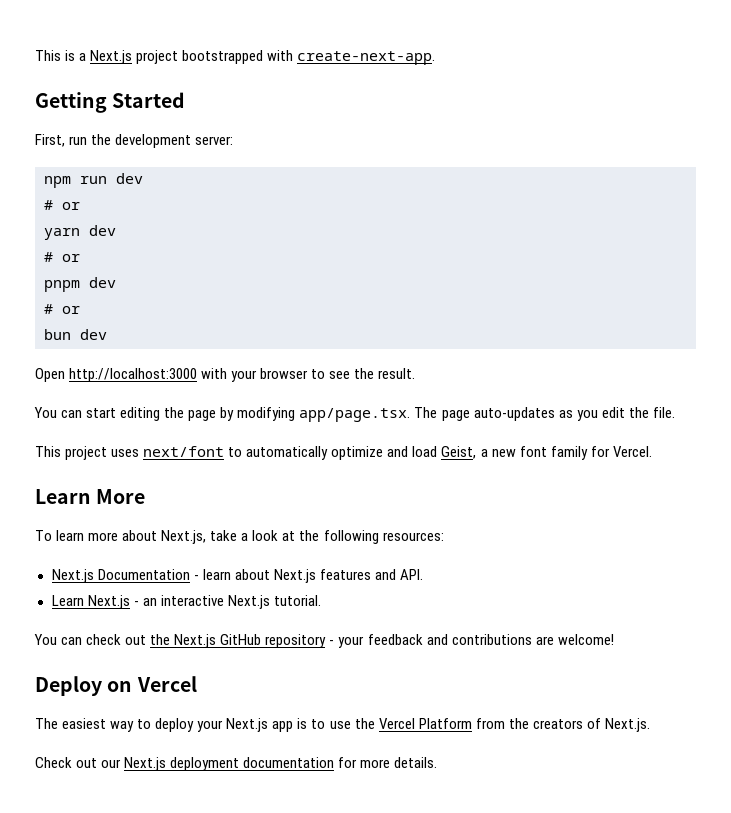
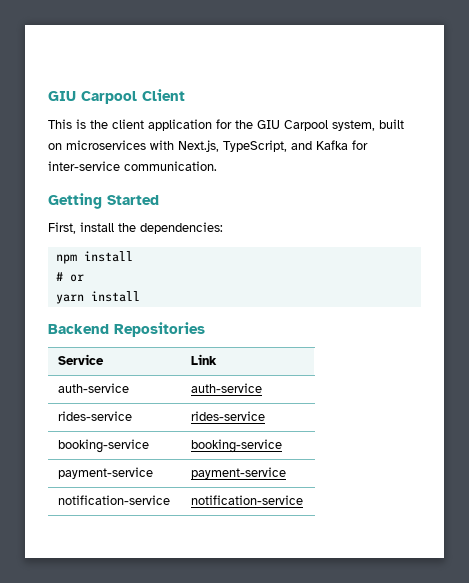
[35,50,436,65] This is a Next.js project bootstrapped with create-next-app. -> [48,89,185,104] [48,119,404,131] [48,140,368,152] [48,161,217,171] GIU Carpool Client // This is the client application for the GIU Carpool system, built on microservices with Next.js, TypeScript, and Kafka for inter-service communication.
[69,134,234,148] run the development server: -> [80,222,223,234] install the dependencies:
[80,173,143,184] run dev -> [83,251,133,262] install
[89,225,116,236] [44,252,80,262] [44,277,116,292] [44,304,80,314] [44,329,107,340] [35,368,416,382] [34,407,675,422] [35,446,652,460] [35,489,146,504] [35,530,444,544] [51,569,423,583] [51,595,321,609] [34,634,614,648] [35,676,197,696] [35,718,650,732] [35,757,438,771] dev // # or // pnpm dev // # or // bun dev // Open http://localhost:3000 with your browser to see the result. // You can start editing the page by modifying app/page.tsx. The page auto-updates as you edit the file. // This project uses next/font to automatically optimize and load Geist, a new font family for Vercel. // Learn More // To learn more about Next.js, take a look at the following resources: // Next.js Documentation - learn about Next.js features and API. // Learn Next.js - an interactive Next.js tutorial. // You can check out the Next.js GitHub repository - your feedback and contributions are welcome! // Deploy on Vercel // The easiest way to deploy your Next.js app is to use the Vercel Platform from the creators of Next.js. // Check out our Next.js deployment documentation for more details. -> [90,291,140,302] [48,322,205,337] [58,354,105,365] [191,354,218,365] [58,383,130,393] [191,383,263,393] [58,411,133,421] [191,411,266,421] [58,439,150,453] [191,439,283,453] [58,467,154,479] [191,467,287,479] [58,495,171,505] [191,495,304,505] install // Backend Repositories // Service | Link // auth-service | auth-service // rides-service | rides-service // booking-service | booking-service // payment-service | payment-service // notification-service | notification-service

